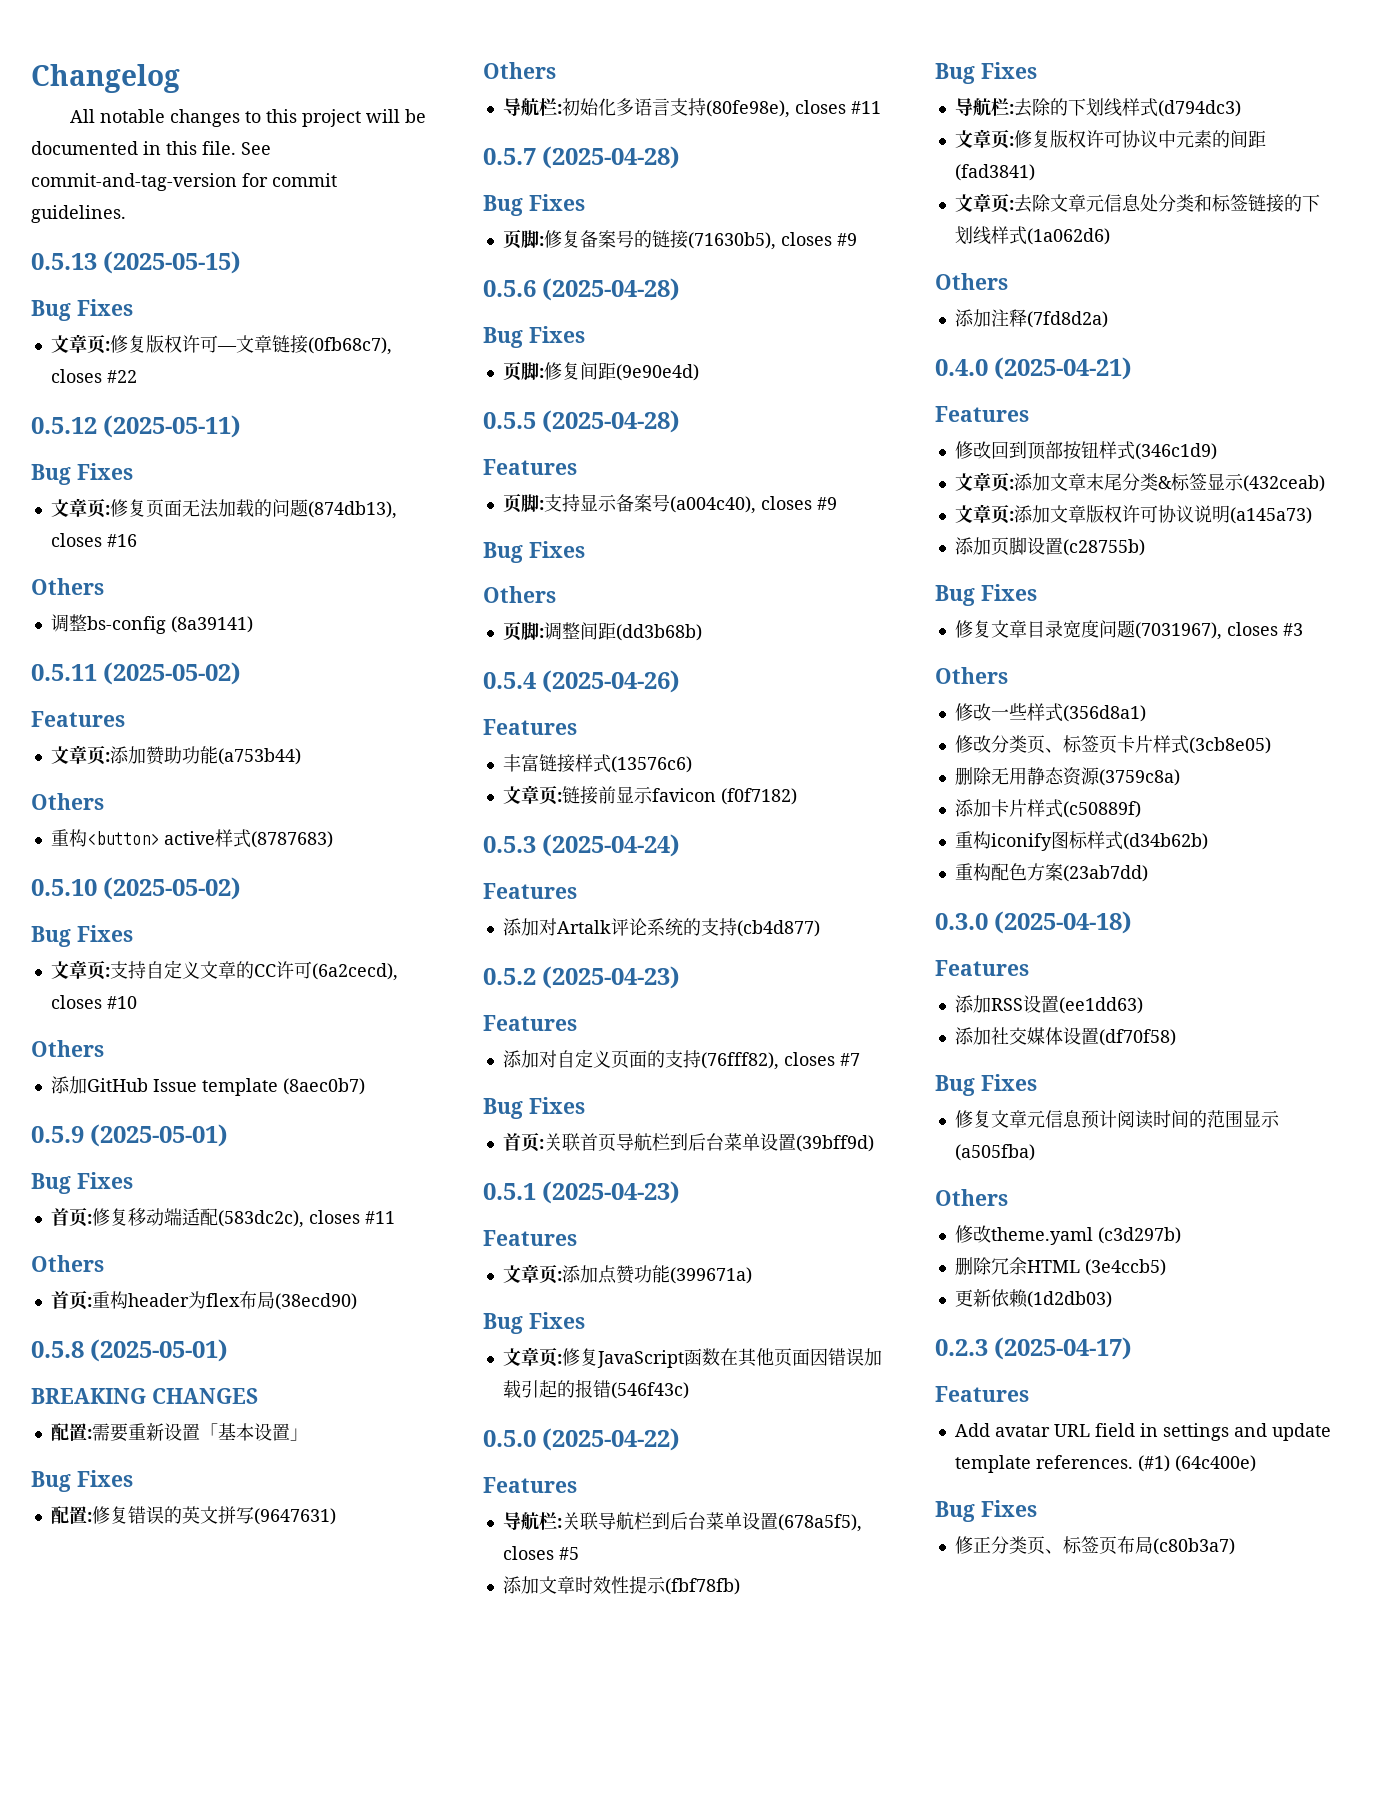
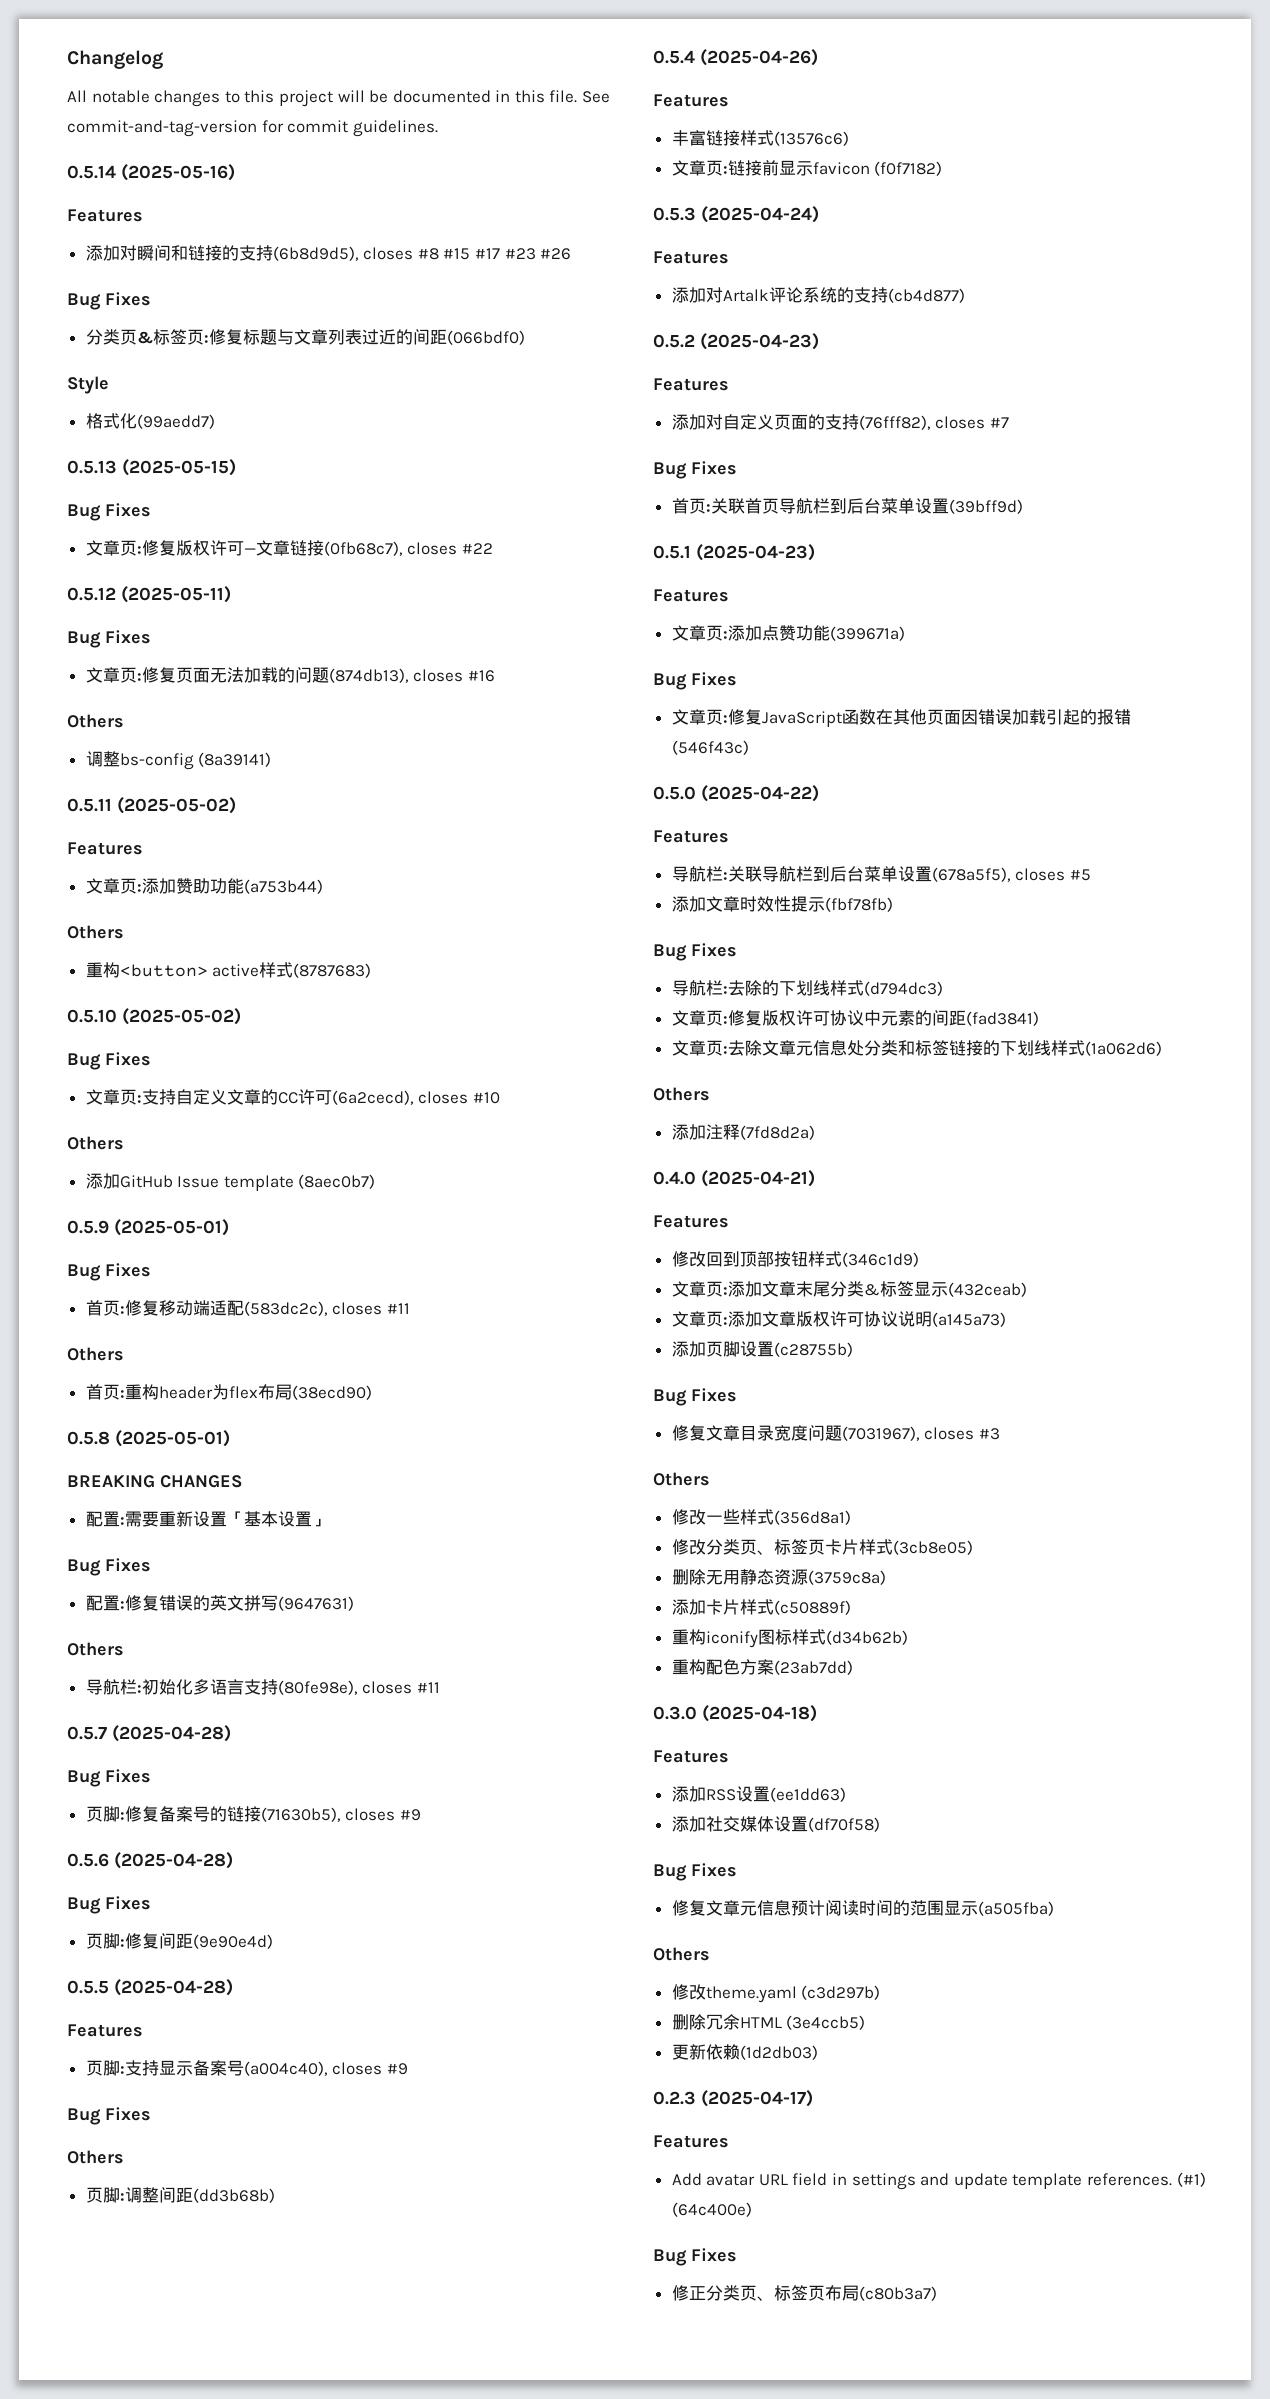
(126, 214) none -> [67,164,235,181] [67,209,143,222] [85,245,572,261] [67,292,151,310] [85,329,525,345] [67,376,109,394] [85,413,215,429] // 0.5.14 (2025-05-16) // Features // 添加对瞬间和链接的支持(6b8d9d5), closes #8 #15 #17 #23 #26 // Bug Fixes // 分类页&标签页:修复标题与文章列表过近的间距(066bdf0) // Style // 格式化(99aedd7)

